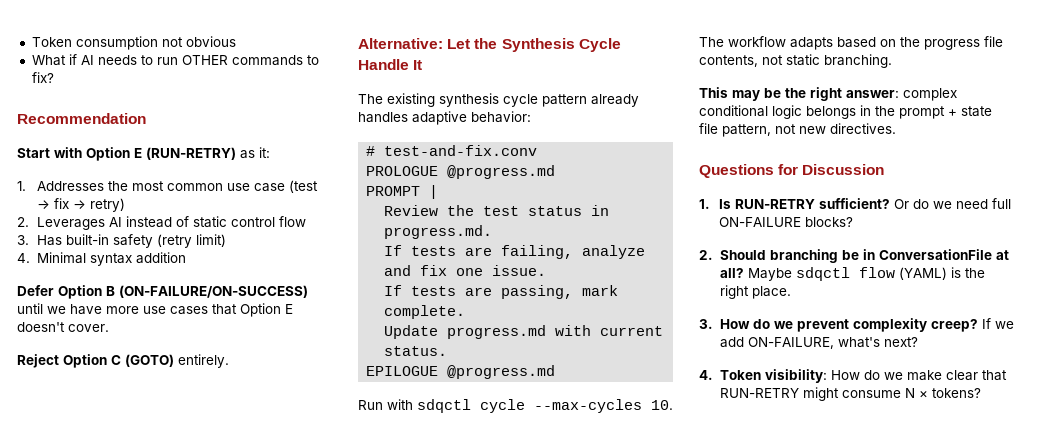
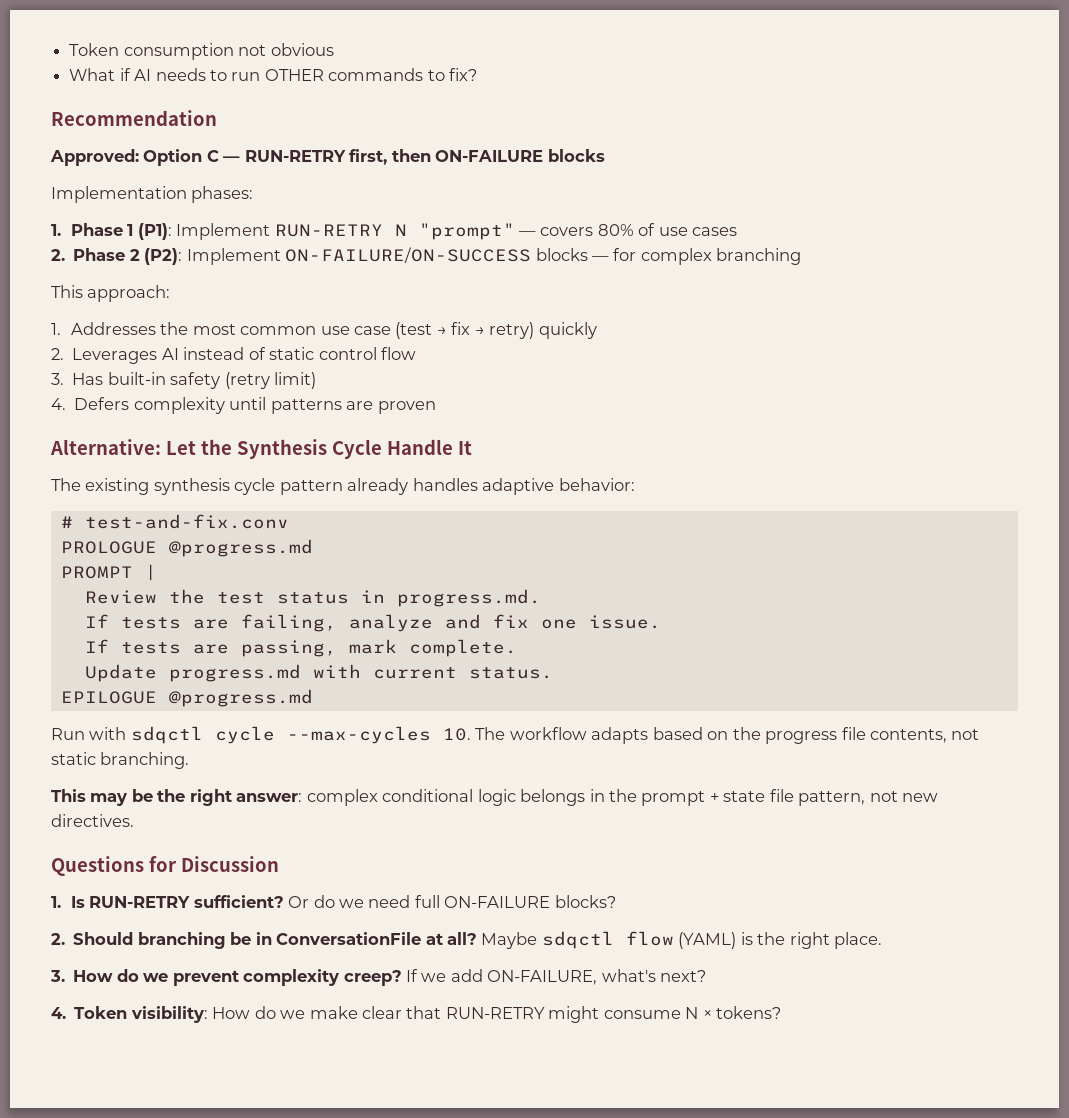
[17,147,270,161] Start with Option E (RUN-RETRY) as it: -> [50,149,605,166] [51,186,254,203] [51,223,738,240] [51,247,802,265] [51,285,171,302] Approved: Option C — RUN-RETRY first, then ON-FAILURE blocks // Implementation phases: // 1. Phase 1 (P1): Implement RUN-RETRY N "prompt" — covers 80% of use cases // 2. Phase 2 (P2): Implement ON-FAILURE/ON-SUCCESS blocks — for complex branching // This approach:
(126, 205) none -> [538,322,597,339] quickly
[37,252,187,266] [17,285,308,299] [17,303,293,317] [17,322,109,332] [17,354,229,368] Minimal syntax addition // Defer Option B (ON-FAILURE/ON-SUCCESS) until we have more use cases that Option E doesn't cover. // Reject Option C (GOTO) entirely. -> [74,397,436,414] Defers complexity until patterns are proven

